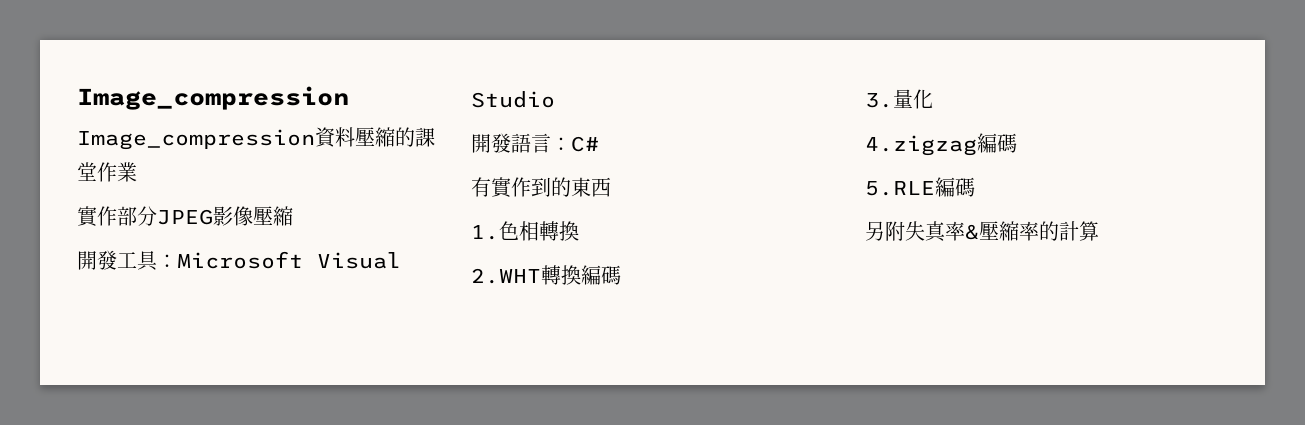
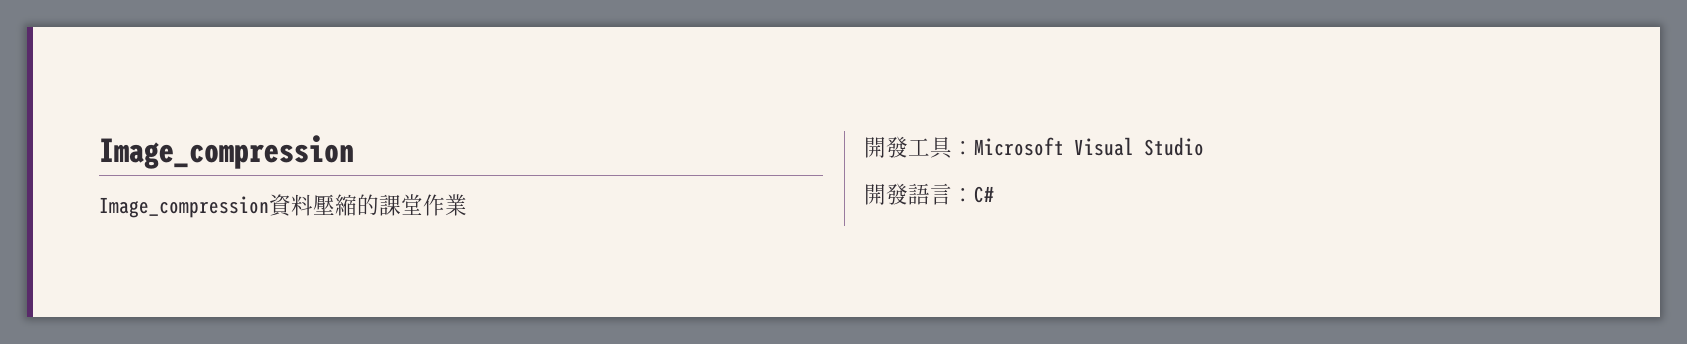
[77,206,293,227] // 實作部分JPEG影像壓縮 -> (467, 205) none
[471,177,611,198] [471,221,579,241] [471,265,621,285] [865,89,933,109] [865,133,1017,156] [865,177,975,197] [865,221,1099,242] // 有實作到的東西 // 1.色相轉換 // 2.WHT轉換編碼 // 3.量化 // 4.zigzag編碼 // 5.RLE編碼 // 另附失真率&壓縮率的計算 -> (994, 194) none

